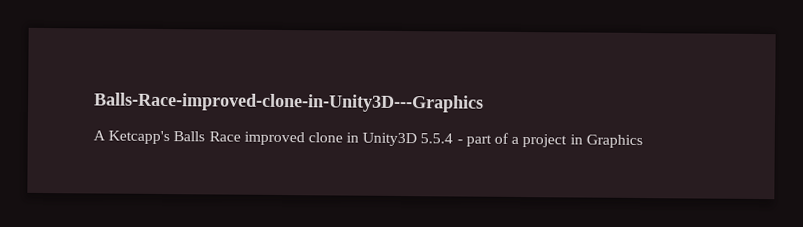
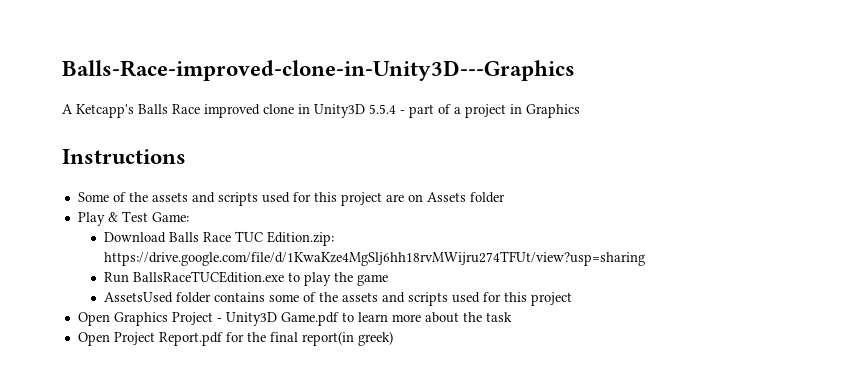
(643, 141) none -> [62,149,186,164] [77,192,505,206] [77,211,189,226] [103,231,334,246] [103,251,645,266] [103,271,388,286] [103,292,572,306] [77,312,512,326] [77,331,393,346] // Instructions // Some of the assets and scripts used for this project are on Assets folder // Play & Test Game: // Download Balls Race TUC Edition.zip: https://drive.google.com/file/d/1KwaKze4MgSlj6hh18rvMWijru274TFUt/view?usp=sharing // Run BallsRaceTUCEdition.exe to play the game // AssetsUsed folder contains some of the assets and scripts used for this project // Open Graphics Project - Unity3D Game.pdf to learn more about the task // Open Project Report.pdf for the final report(in greek)

